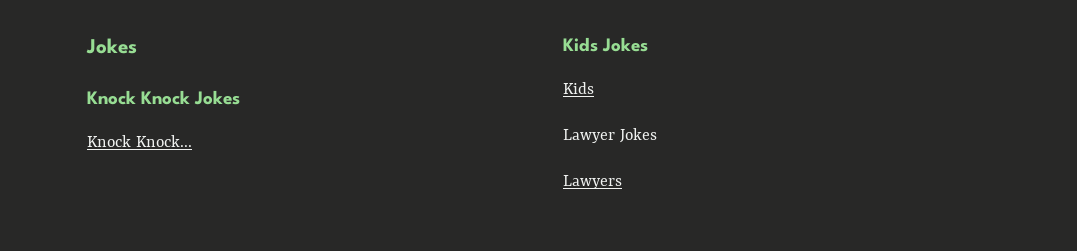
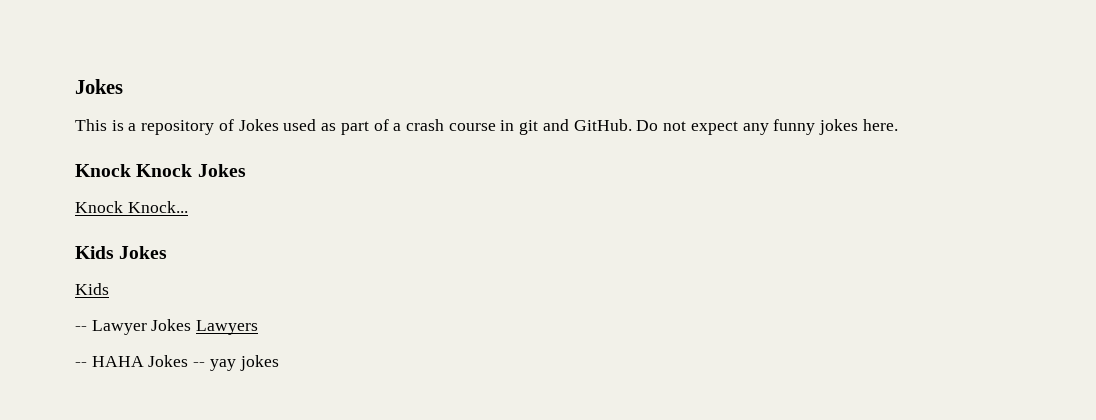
[86,38,137,54] Jokes -> [75,79,123,94] [75,119,898,135] Jokes // This is a repository of Jokes used as part of a crash course in git and GitHub. Do not expect any funny jokes here.
(594, 88) none -> [75,326,87,331] --
[563,175,622,189] // Lawyers -> [196,320,259,335] [75,355,279,371] Lawyers // -- HAHA Jokes -- yay jokes

